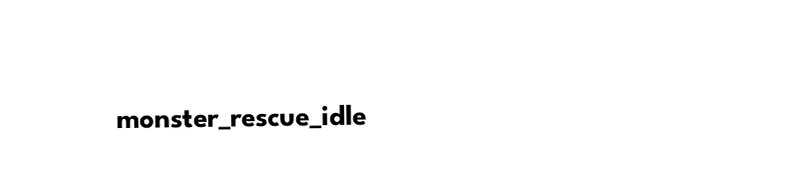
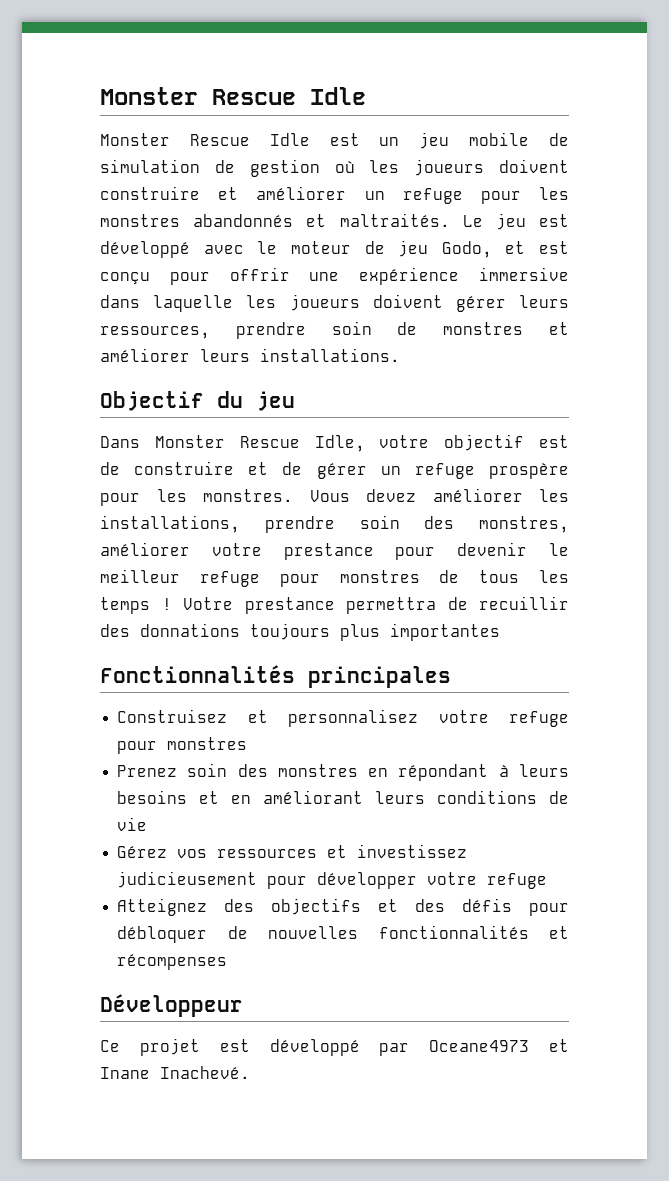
[116,104,367,132] monster_rescue_idle -> [100,87,366,105] [100,132,569,149] [100,159,569,177] [100,186,569,204] [100,213,569,230] [100,240,569,258] [100,267,569,285] [100,294,569,312] [100,321,569,339] [100,348,400,362] [100,391,295,411] [100,434,569,452] [100,461,569,479] [100,488,569,506] [100,515,569,533] [100,542,569,560] [100,569,569,587] [100,596,569,614] [100,623,500,641] [100,665,451,688] [117,709,569,727] [117,737,248,754] [117,763,569,781] [117,790,569,804] [117,817,148,831] [117,844,468,858] [117,871,548,889] [117,898,569,916] [117,925,569,943] [117,954,228,970] [100,994,243,1017] [100,1038,569,1056] [100,1066,250,1079] Monster Rescue Idle // Monster Rescue Idle est un jeu mobile de simulation de gestion où les joueurs doivent construire et améliorer un refuge pour les monstres abandonnés et maltraités. Le jeu est développé avec le moteur de jeu Godo, et est conçu pour offrir une expérience immersive dans laquelle les joueurs doivent gérer leurs ressources, prendre soin de monstres et améliorer leurs installations. // Objectif du jeu // Dans Monster Rescue Idle, votre objectif est de construire et de gérer un refuge prospère pour les monstres. Vous devez améliorer les installations, prendre soin des monstres, améliorer votre prestance pour devenir le meilleur refuge pour monstres de tous les temps ! Votre prestance permettra de recuillir des donnations toujours plus importantes // Fonctionnalités principales // Construisez et personnalisez votre refuge pour monstres // Prenez soin des monstres en répondant à leurs besoins et en améliorant leurs conditions de vie // Gérez vos ressources et investissez judicieusement pour développer votre refuge // Atteignez des objectifs et des défis pour débloquer de nouvelles fonctionnalités et récompenses // Développeur // Ce projet est développé par Oceane4973 et Inane Inachevé.

